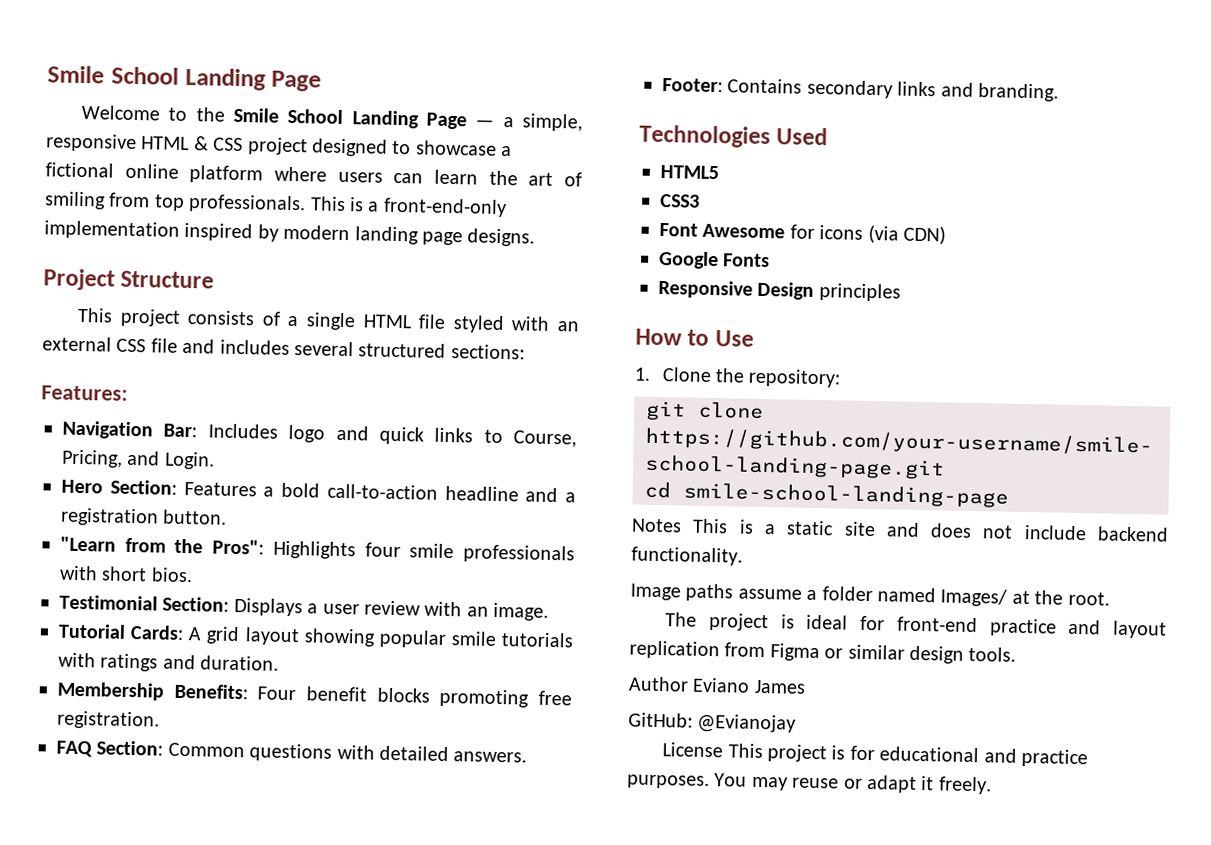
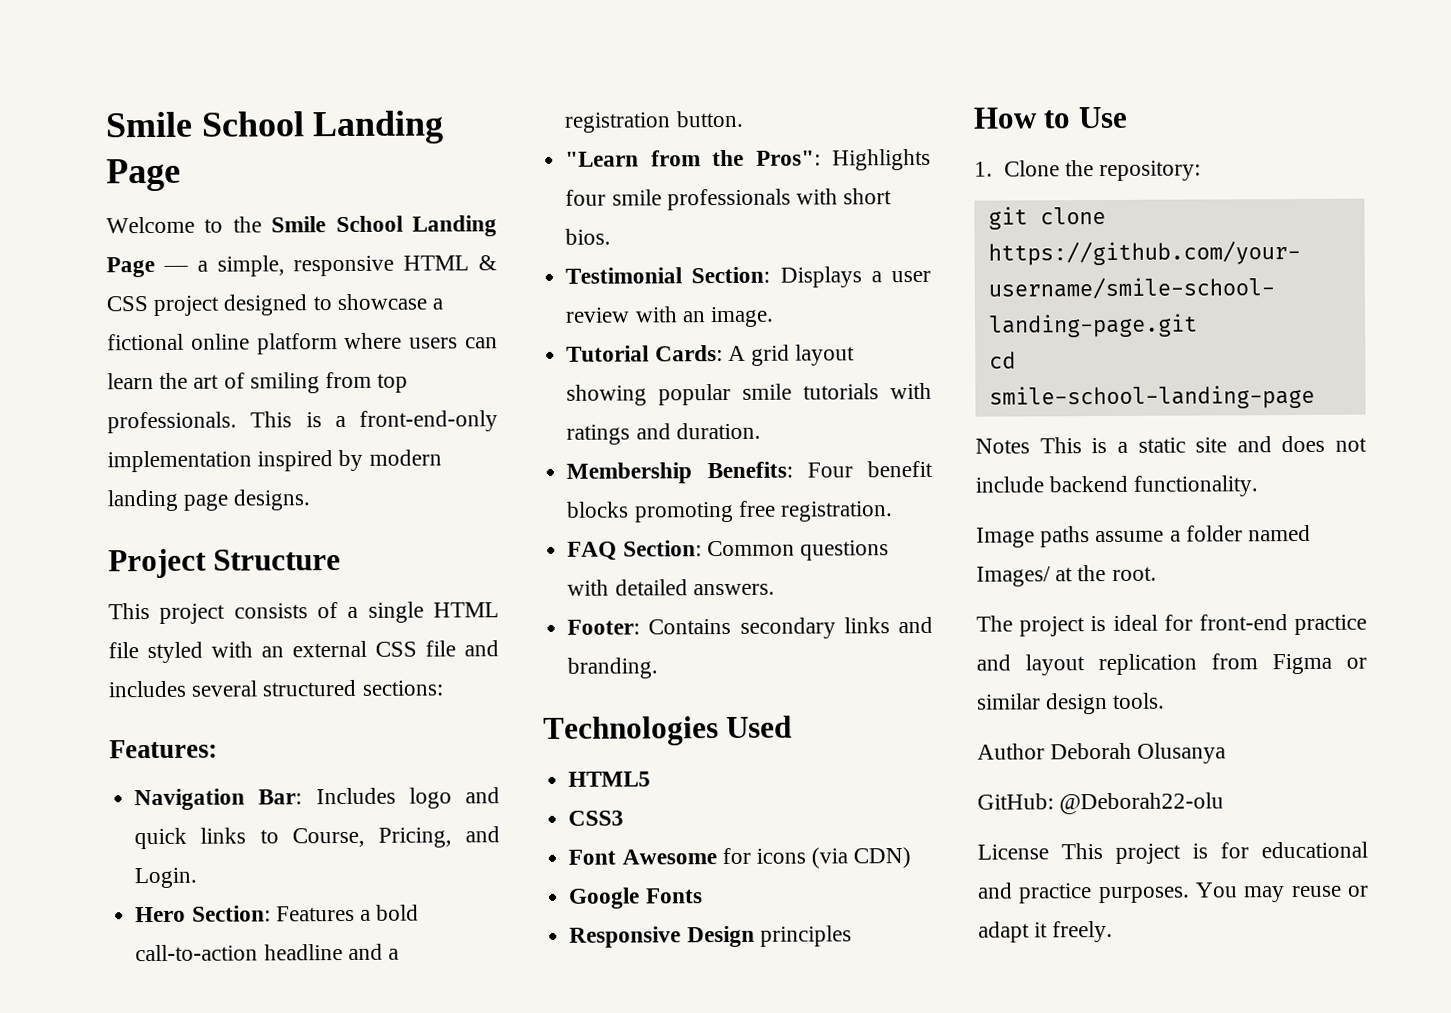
[692,677,806,694] Eviano James -> [1050,742,1227,764] Deborah Olusanya
[697,713,797,734] @Evianojay -> [1059,792,1225,815] @Deborah22-olu

